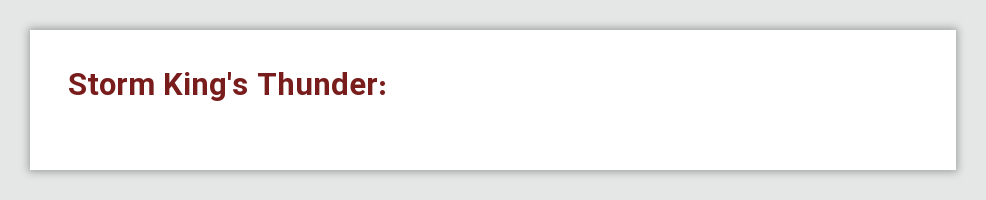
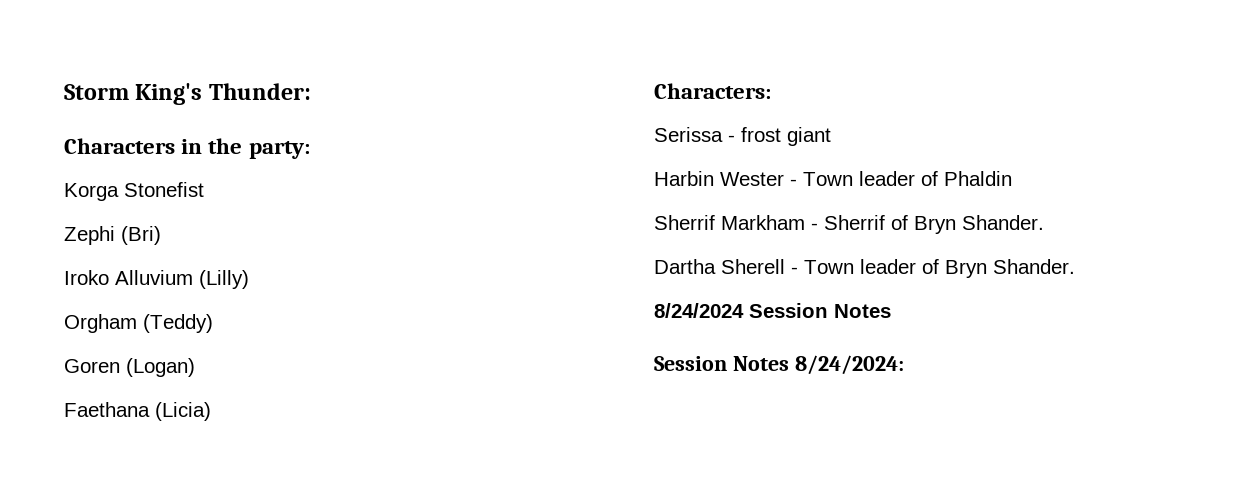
(387, 83) none -> [64,138,310,159] [64,182,204,201] [64,226,161,245] [64,270,249,289] [64,314,213,333] [64,358,195,377] [64,402,211,421] [654,83,771,99] [654,127,831,146] [654,171,1012,186] [654,215,1044,234] [654,259,1075,278] [654,303,891,318] [654,355,904,375] // Characters in the party: // Korga Stonefist // Zephi (Bri) // Iroko Alluvium (Lilly) // Orgham (Teddy) // Goren (Logan) // Faethana (Licia) // Characters: // Serissa - frost giant // Harbin Wester - Town leader of Phaldin // Sherrif Markham - Sherrif of Bryn Shander. // Dartha Sherell - Town leader of Bryn Shander. // 8/24/2024 Session Notes // Session Notes 8/24/2024:

